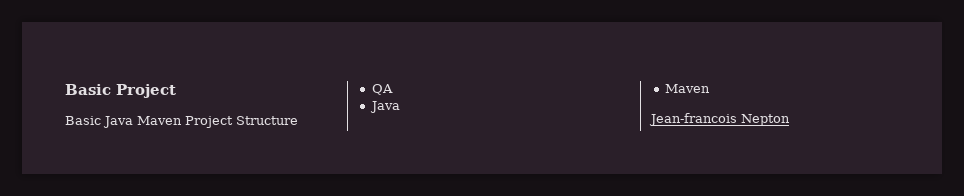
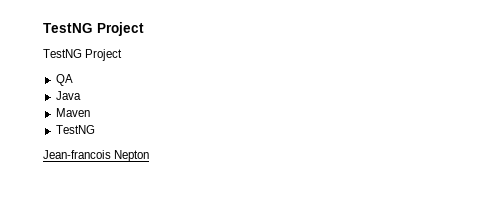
[65,84,176,98] [65,116,298,128] Basic Project // Basic Java Maven Project Structure -> [43,22,144,36] [43,49,123,61] TestNG Project // TestNG Project
(710, 88) none -> [55,125,95,134] // TestNG

